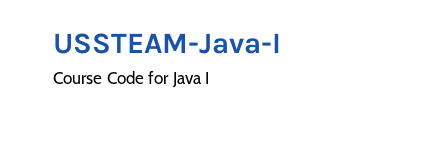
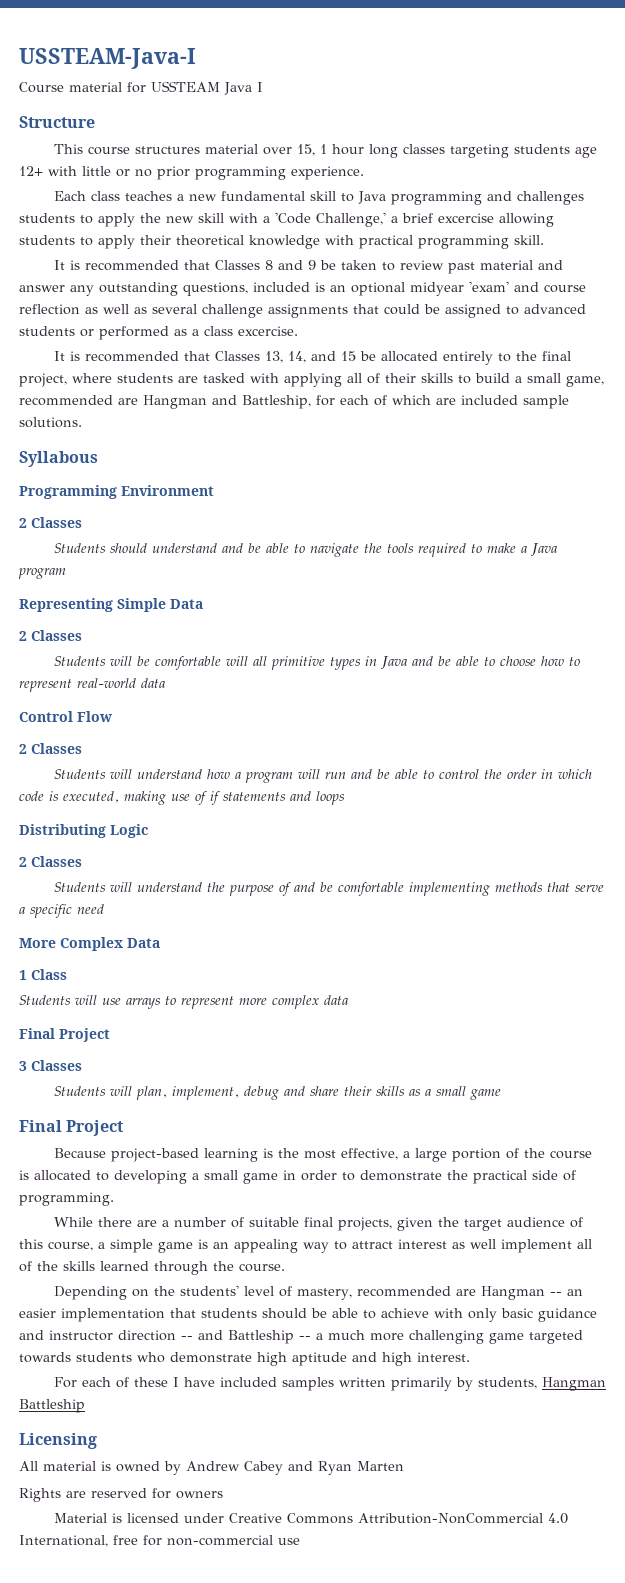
[106,71,170,84] Code for -> [69,81,220,93] material for USSTEAM
(210, 78) none -> [19,116,95,128] [53,144,597,158] [19,166,364,180] [53,191,584,205] [19,212,554,227] [19,235,544,249] [53,260,563,274] [19,281,586,296] [19,304,586,318] [19,326,298,340] [53,351,571,365] [19,373,604,387] [19,395,569,409] [19,417,82,428] [19,451,98,467] [19,485,214,499] [19,517,82,528] [53,543,557,557] [18,568,66,579] [19,598,203,612] [19,630,82,641] [53,656,580,670] [19,678,165,692] [19,711,112,722] [19,743,82,754] [53,769,592,783] [19,791,345,805] [19,824,148,838] [19,856,82,867] [53,882,604,896] [19,904,104,918] [19,937,160,951] [19,969,67,980] [19,995,348,1009] [19,1028,110,1042] [19,1060,82,1071] [53,1086,501,1100] [19,1120,125,1136] [53,1148,592,1162] [19,1170,576,1184] [19,1192,114,1206] [53,1217,583,1231] [19,1239,592,1253] [19,1261,285,1275] [53,1285,583,1300] [19,1308,597,1322] [19,1330,583,1344] [19,1352,470,1366] [53,1377,606,1391] [19,1399,85,1413] [19,1433,97,1449] [19,1461,404,1475] [19,1488,223,1502] [53,1513,568,1524] [19,1535,300,1547] // Structure // This course structures material over 15, 1 hour long classes targeting students age 12+ with little or no prior programming experience. // Each class teaches a new fundamental skill to Java programming and challenges students to apply the new skill with a 'Code Challenge,' a brief excercise allowing students to apply their theoretical knowledge with practical programming skill. // It is recommended that Classes 8 and 9 be taken to review past material and answer any outstanding questions, included is an optional midyear 'exam' and course reflection as well as several challenge assignments that could be assigned to advanced students or performed as a class excercise. // It is recommended that Classes 13, 14, and 15 be allocated entirely to the final project, where students are tasked with applying all of their skills to build a small game, recommended are Hangman and Battleship, for each of which are included sample solutions. // Syllabous // Programming Environment // 2 Classes // Students should understand and be able to navigate the tools required to make a Java program // Representing Simple Data // 2 Classes // Students will be comfortable will all primitive types in Java and be able to choose how to represent real-world data // Control Flow // 2 Classes // Students will understand how a program will run and be able to control the order in which code is executed, making use of if statements and loops // Distributing Logic // 2 Classes // Students will understand the purpose of and be comfortable implementing methods that serve a specific need // More Complex Data // 1 Class // Students will use arrays to represent more complex data // Final Project // 3 Classes // Students will plan, implement, debug and share their skills as a small game // Final Project // Because project-based learning is the most effective, a large portion of the course is allocated to developing a small game in order to demonstrate the practical side of programming. // While there are a number of suitable final projects, given the target audience of this course, a simple game is an appealing way to attract interest as well implement all of the skills learned through the course. // Depending on the students' level of mastery, recommended are Hangman -- an easier implementation that students should be able to achieve with only basic guidance and instructor direction -- and Battleship -- a much more challenging game targeted towards students who demonstrate high aptitude and high interest. // For each of these I have included samples written primarily by students, Hangman Battleship // Licensing // All material is owned by Andrew Cabey and Ryan Marten // Rights are reserved for owners // Material is licensed under Creative Commons Attribution-NonCommercial 4.0 International, free for non-commercial use

